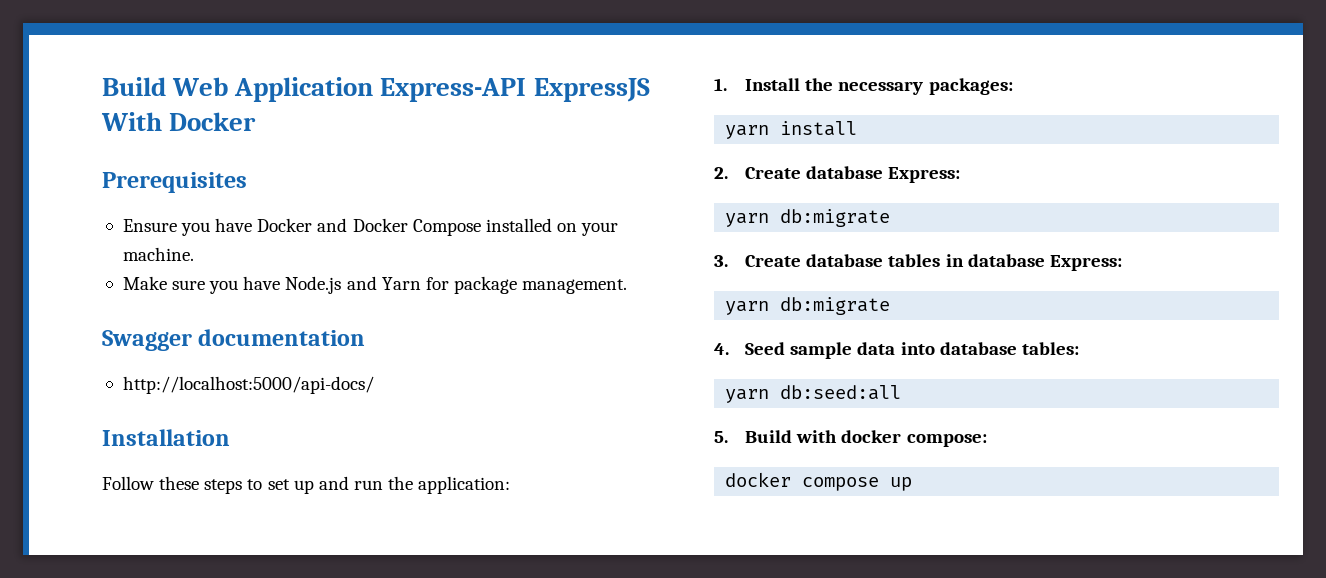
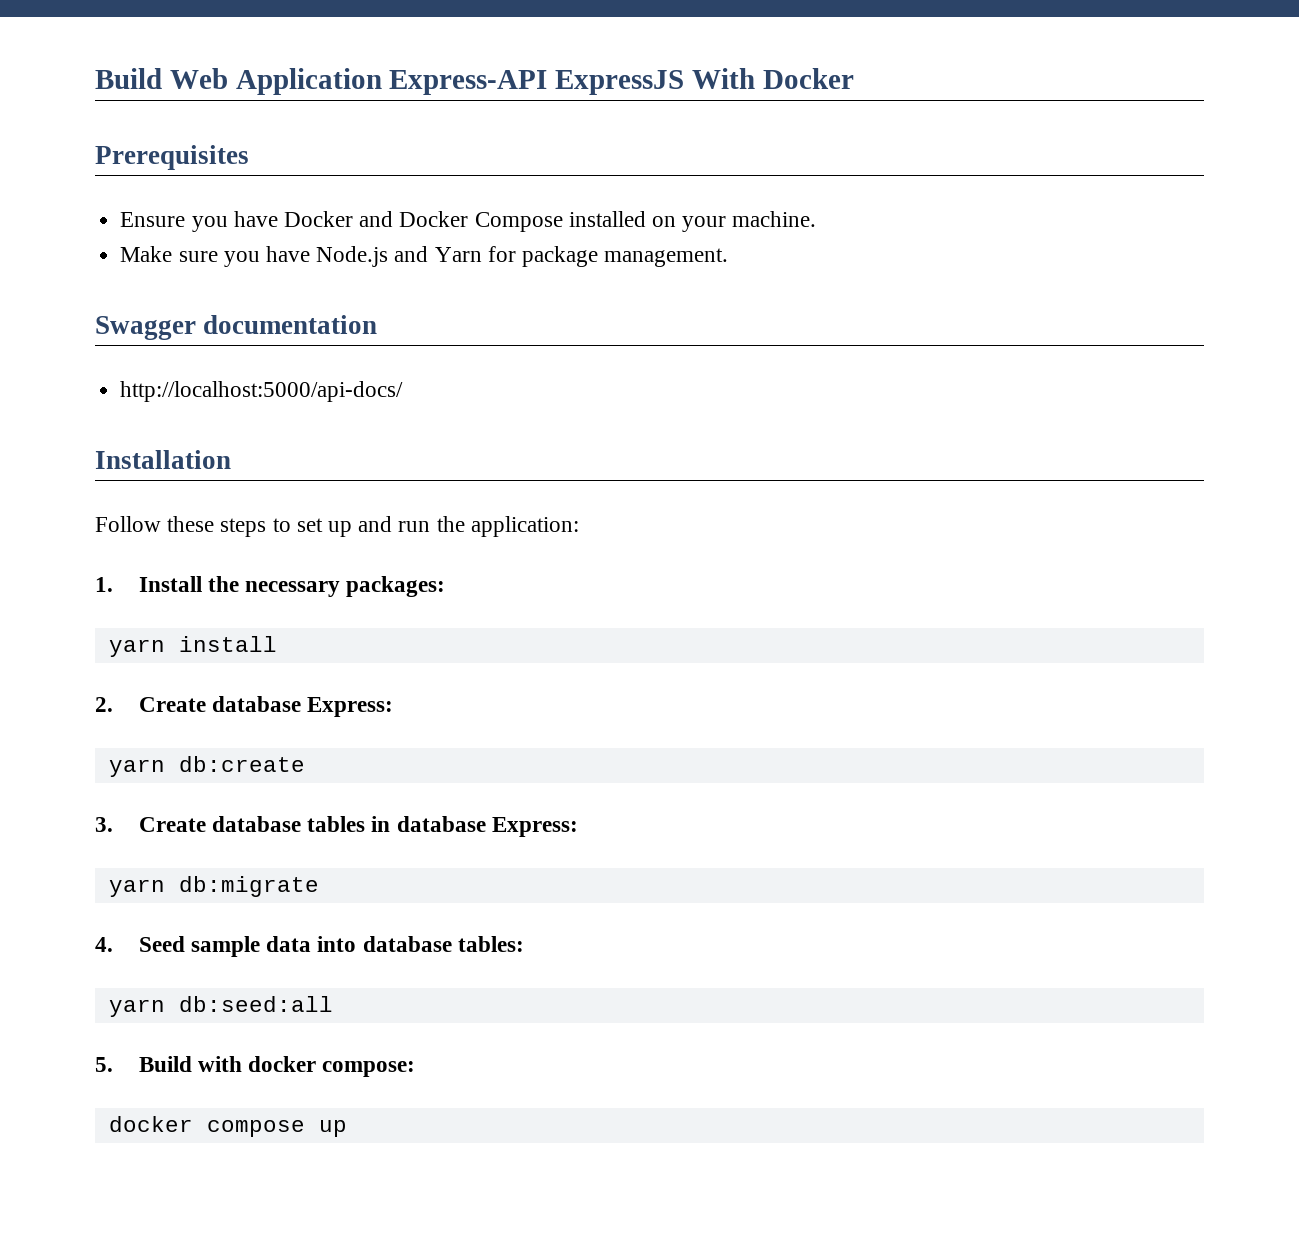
[780,209,891,227] db:migrate -> [178,756,305,772] db:create

